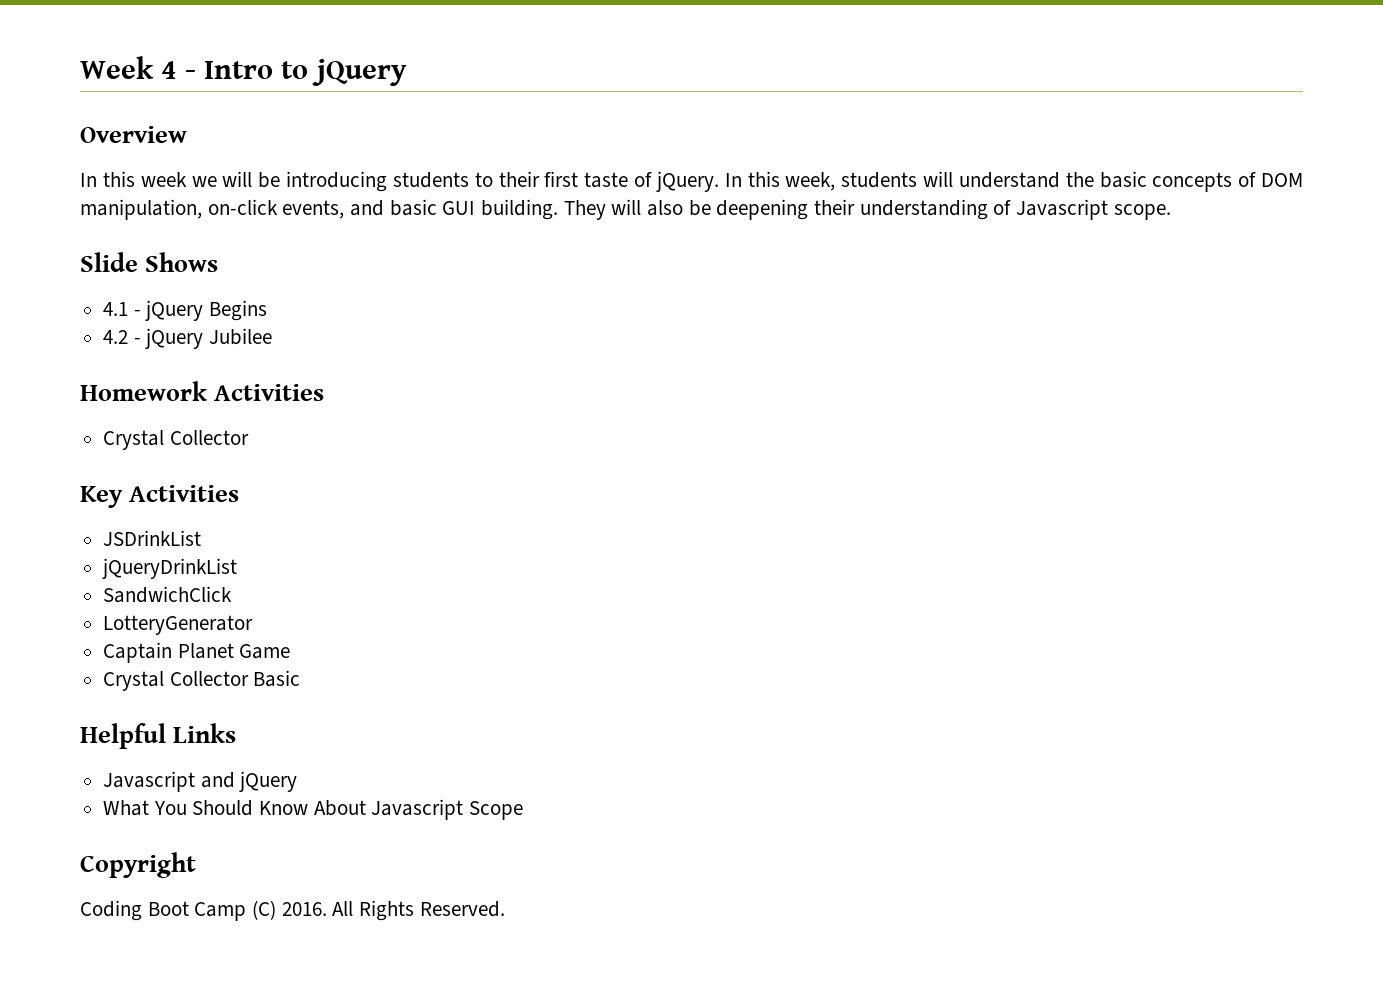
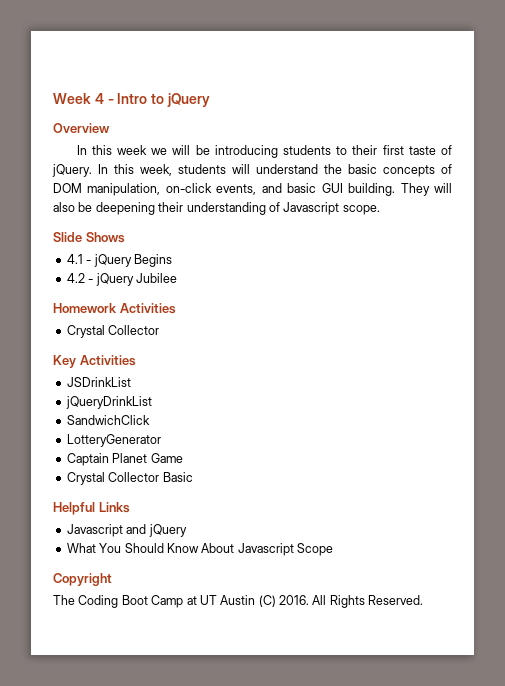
(196, 865) none -> [53,595,75,605] The
(247, 911) none -> [186,595,256,605] at UT Austin

